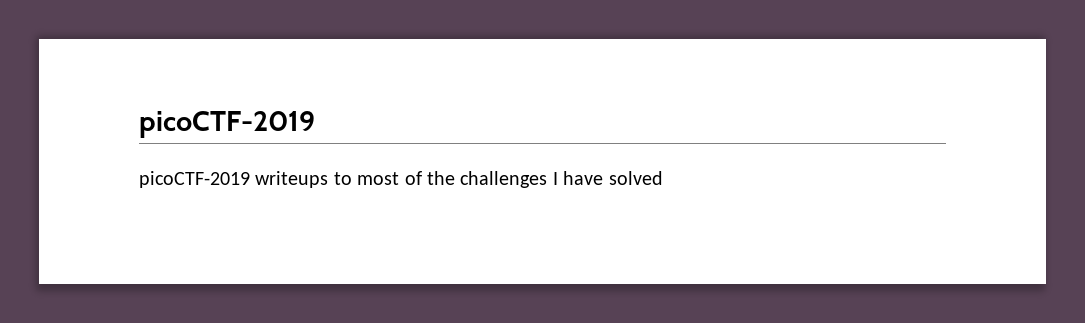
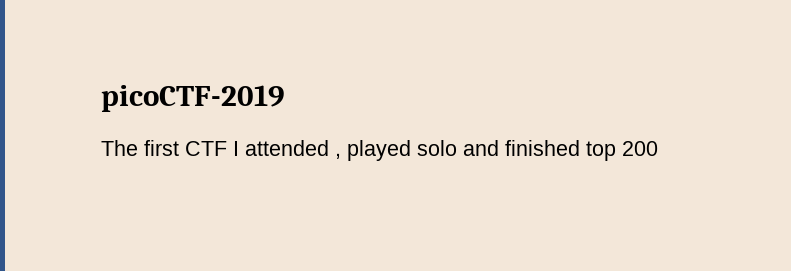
[139,171,663,188] picoCTF-2019 writeups to most of the challenges I have solved -> [101,140,658,161] The first CTF I attended , played solo and finished top 200

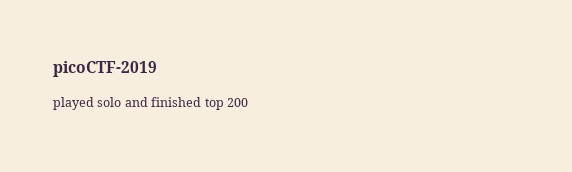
[101,140,341,159] The first CTF I attended , -> (157, 69) none

